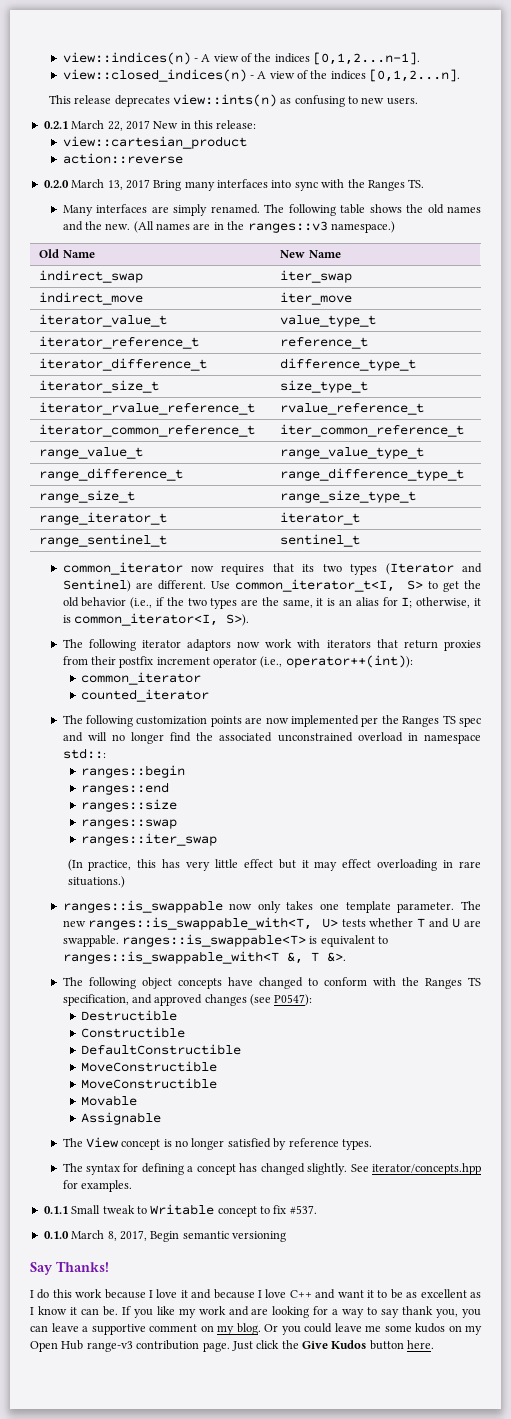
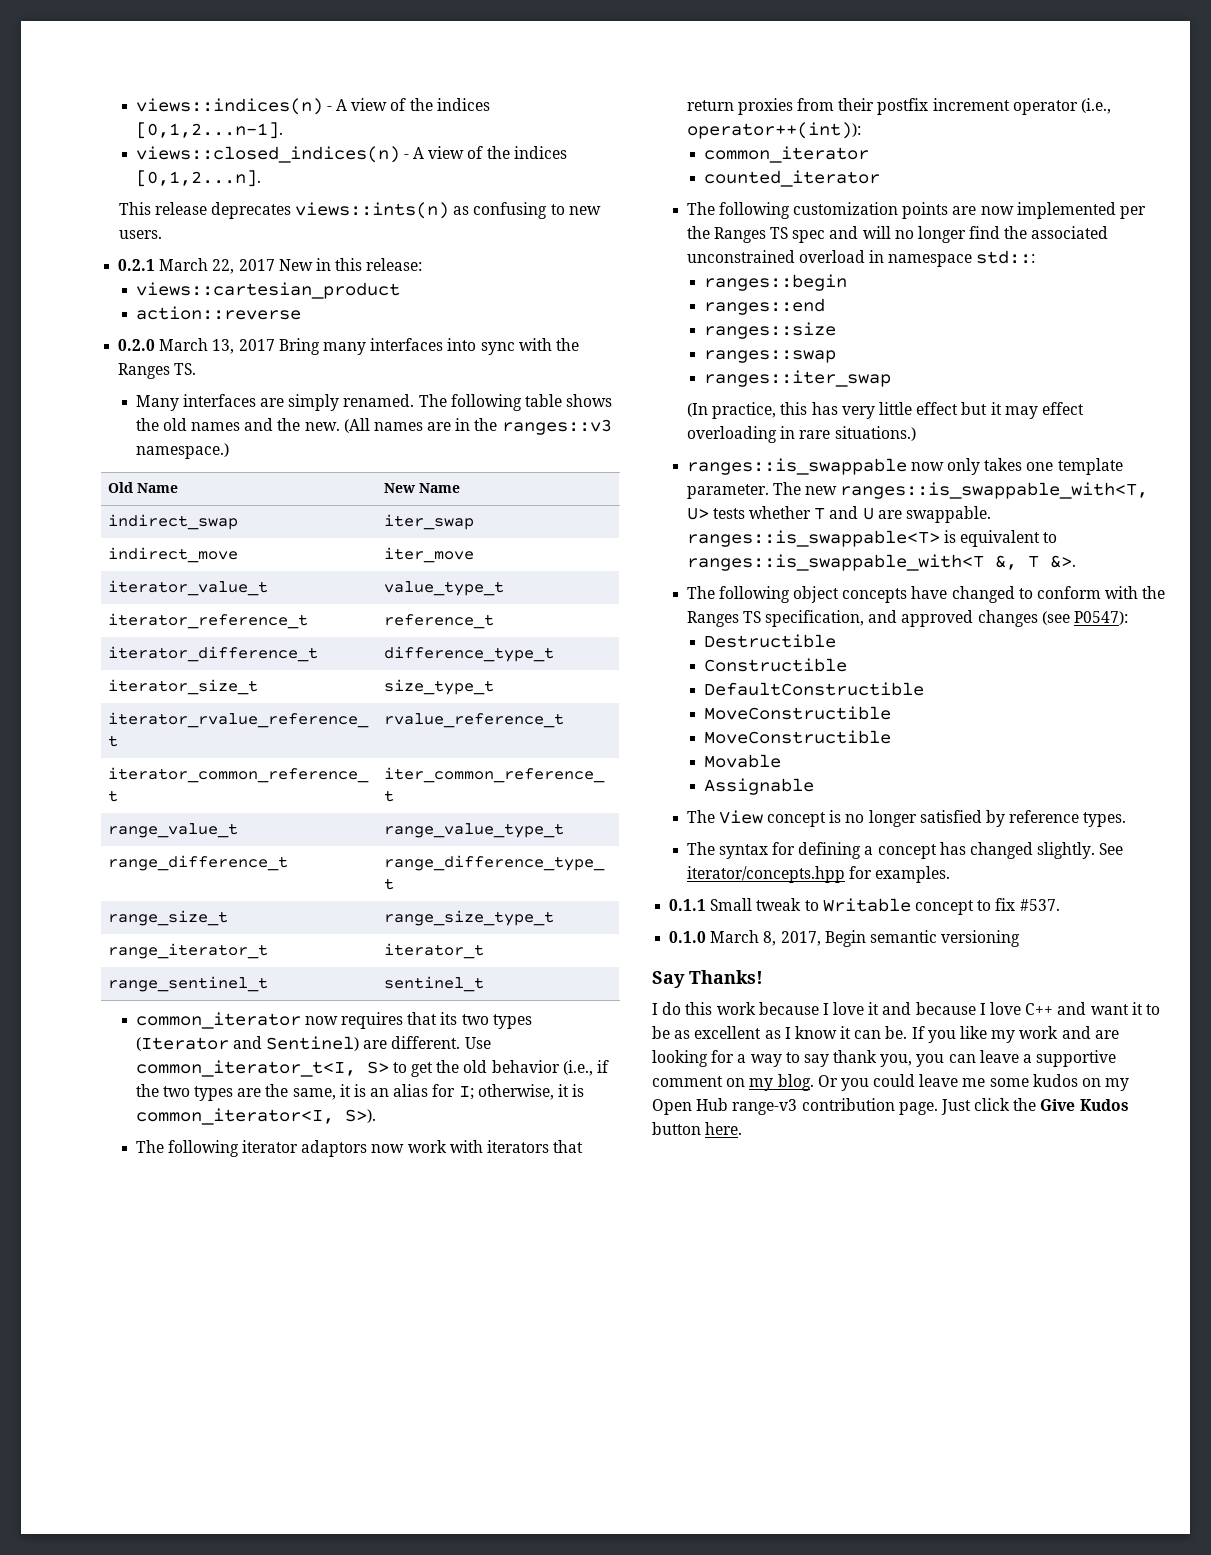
[62,52,191,65] view::indices(n) -> [135,98,323,115] views::indices(n)
[62,69,247,82] view::closed_indices(n) -> [135,146,400,163] views::closed_indices(n)
[172,94,277,107] view::ints(n) -> [295,202,450,219] views::ints(n)
[62,136,247,149] view::cartesian_product -> [135,282,400,299] views::cartesian_product

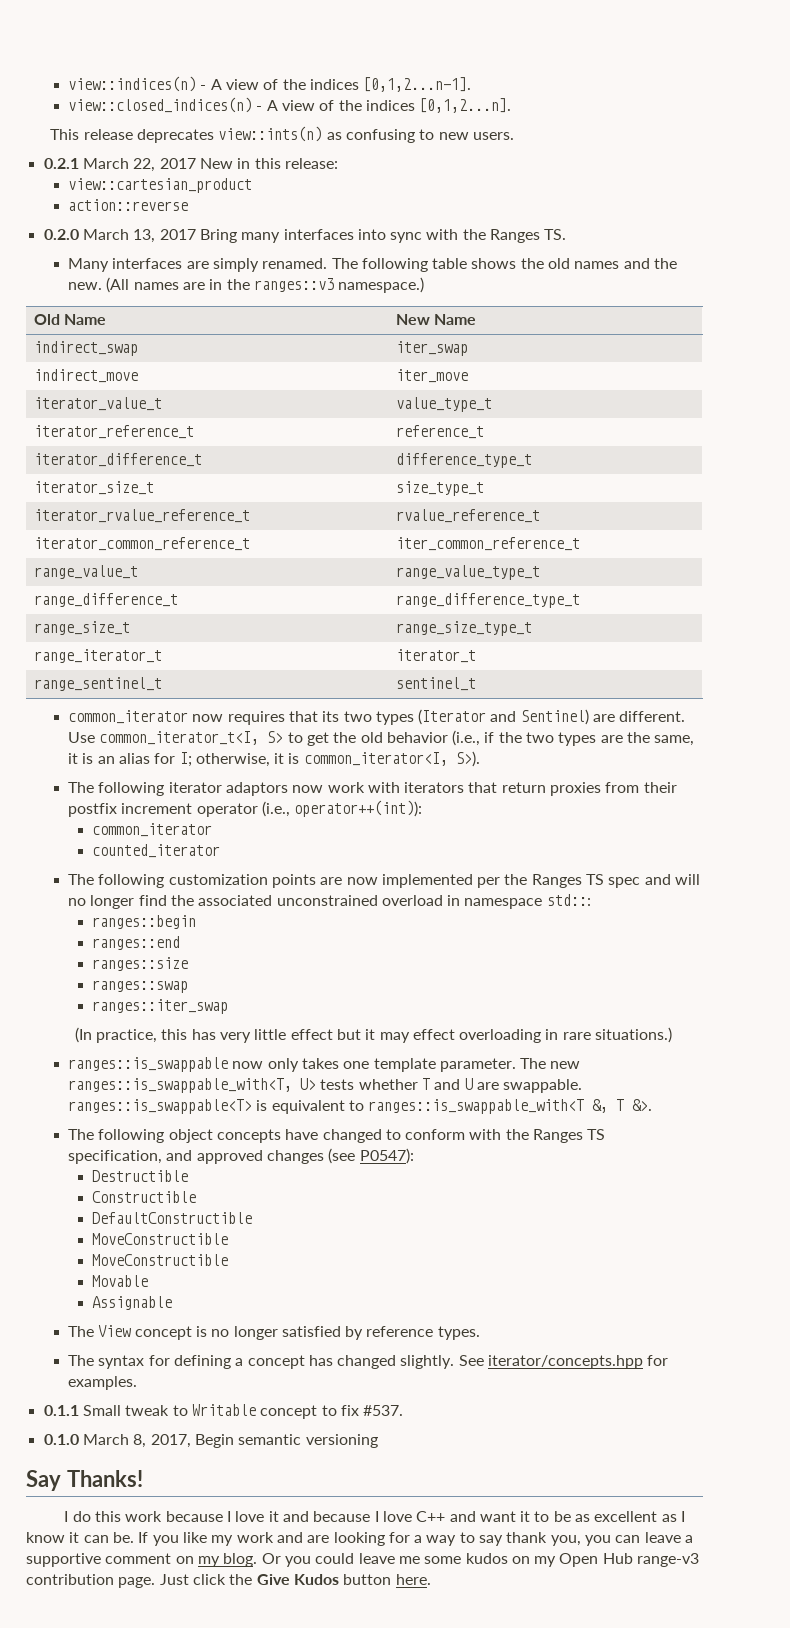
[135,98,323,115] views::indices(n) -> [67,76,196,92] view::indices(n)
[135,146,400,163] views::closed_indices(n) -> [67,97,252,113] view::closed_indices(n)
[295,202,450,219] views::ints(n) -> [218,126,323,142] view::ints(n)
[135,282,400,299] views::cartesian_product -> [67,178,252,193] view::cartesian_product

